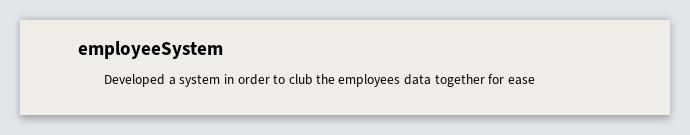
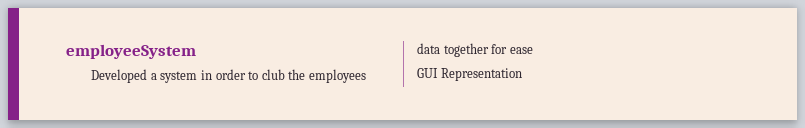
(535, 81) none -> [417,68,522,81] // GUI Representation

